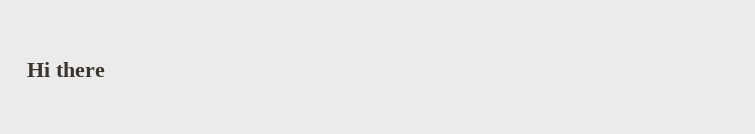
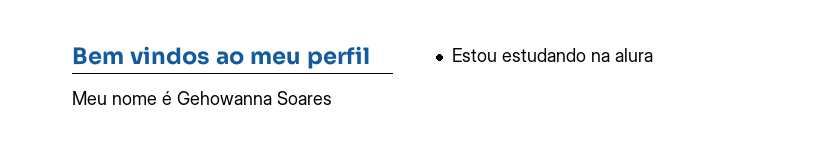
[27,62,105,77] Hi there -> [72,46,371,69] [72,91,332,105] [451,48,653,62] Bem vindos ao meu perfil // Meu nome é Gehowanna Soares // Estou estudando na alura

